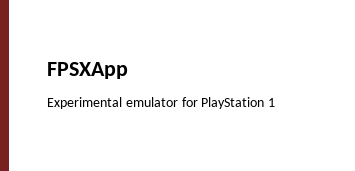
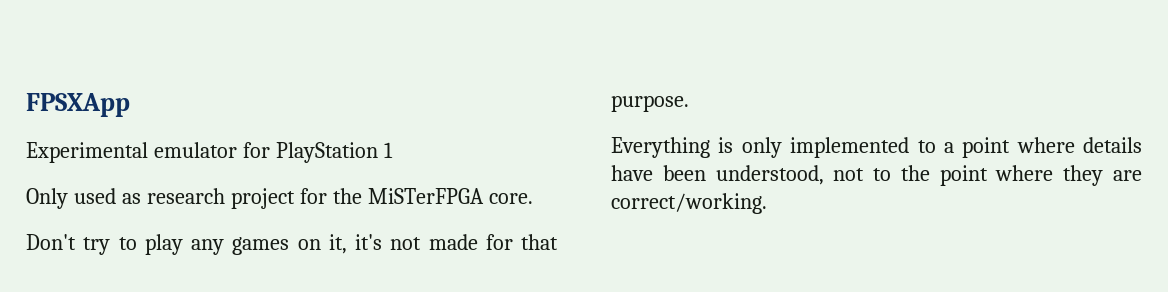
(276, 102) none -> [26,188,533,209] [26,234,558,255] [611,95,689,112] [611,137,1142,158] [611,165,1142,186] [611,193,767,214] // Only used as research project for the MiSTerFPGA core. // Don't try to play any games on it, it's not made for that purpose. // Everything is only implemented to a point where details have been understood, not to the point where they are correct/working.

